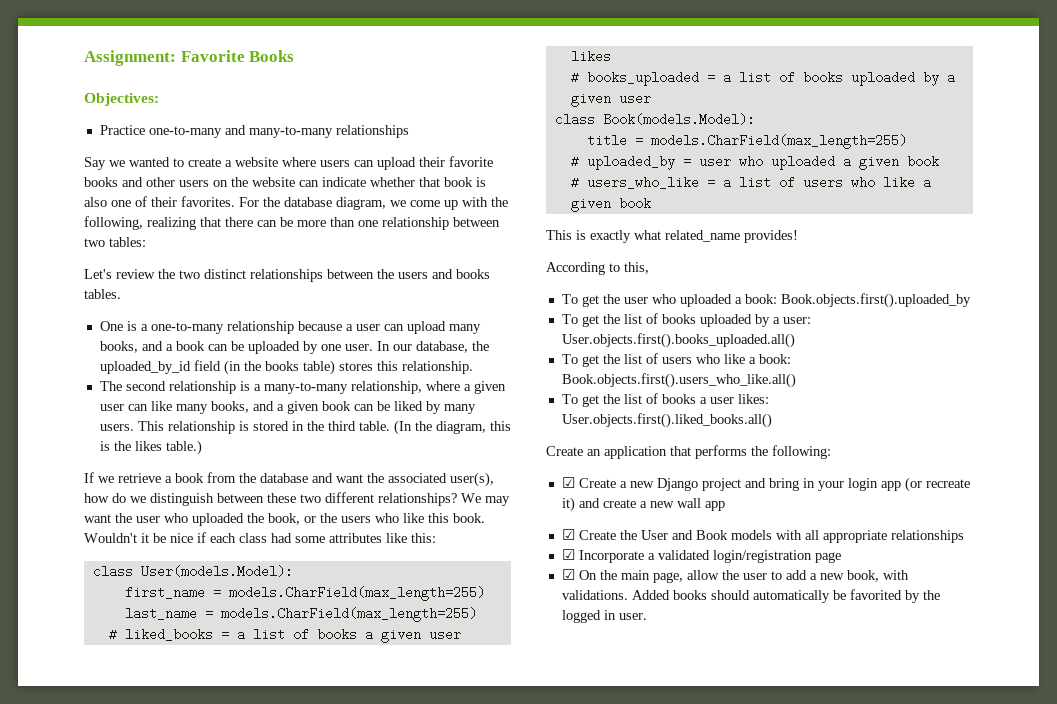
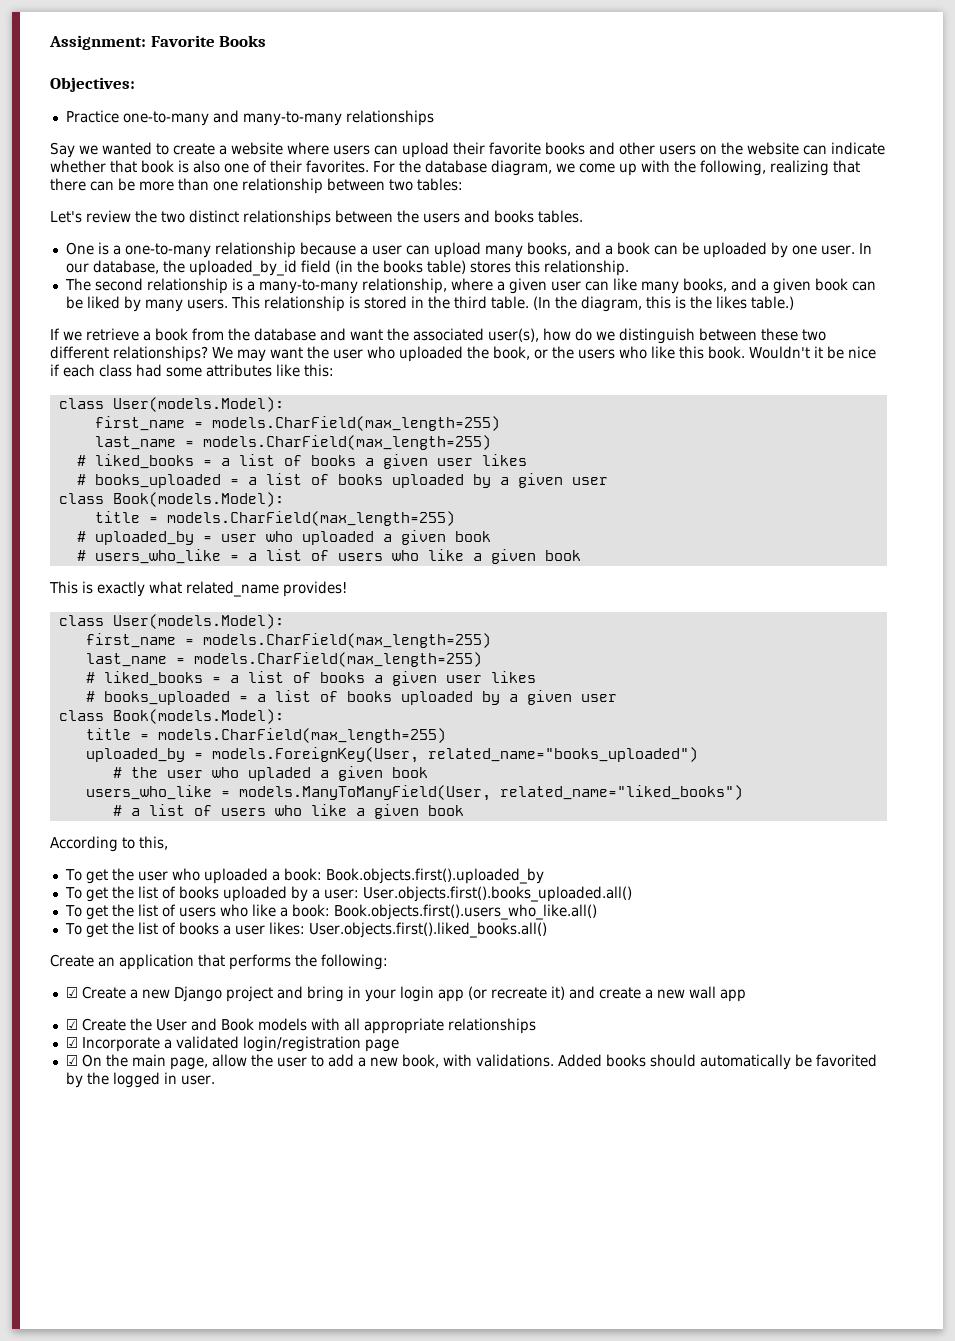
(798, 236) none -> [58,614,284,629] [85,633,491,648] [85,652,482,667] [85,671,536,686] [85,690,617,705] [58,709,284,724] [85,728,446,743] [85,747,698,763] [112,766,428,781] [85,785,743,801] [112,804,464,819] // class User(models.Model): // first_name = models.CharField(max_length=255) // last_name = models.CharField(max_length=255) // # liked_books = a list of books a given user likes // # books_uploaded = a list of books uploaded by a given user // class Book(models.Model): // title = models.CharField(max_length=255) // uploaded_by = models.ForeignKey(User, related_name="books_uploaded") // # the user who upladed a given book // users_who_like = models.ManyToManyField(User, related_name="liked_books") // # a list of users who like a given book

